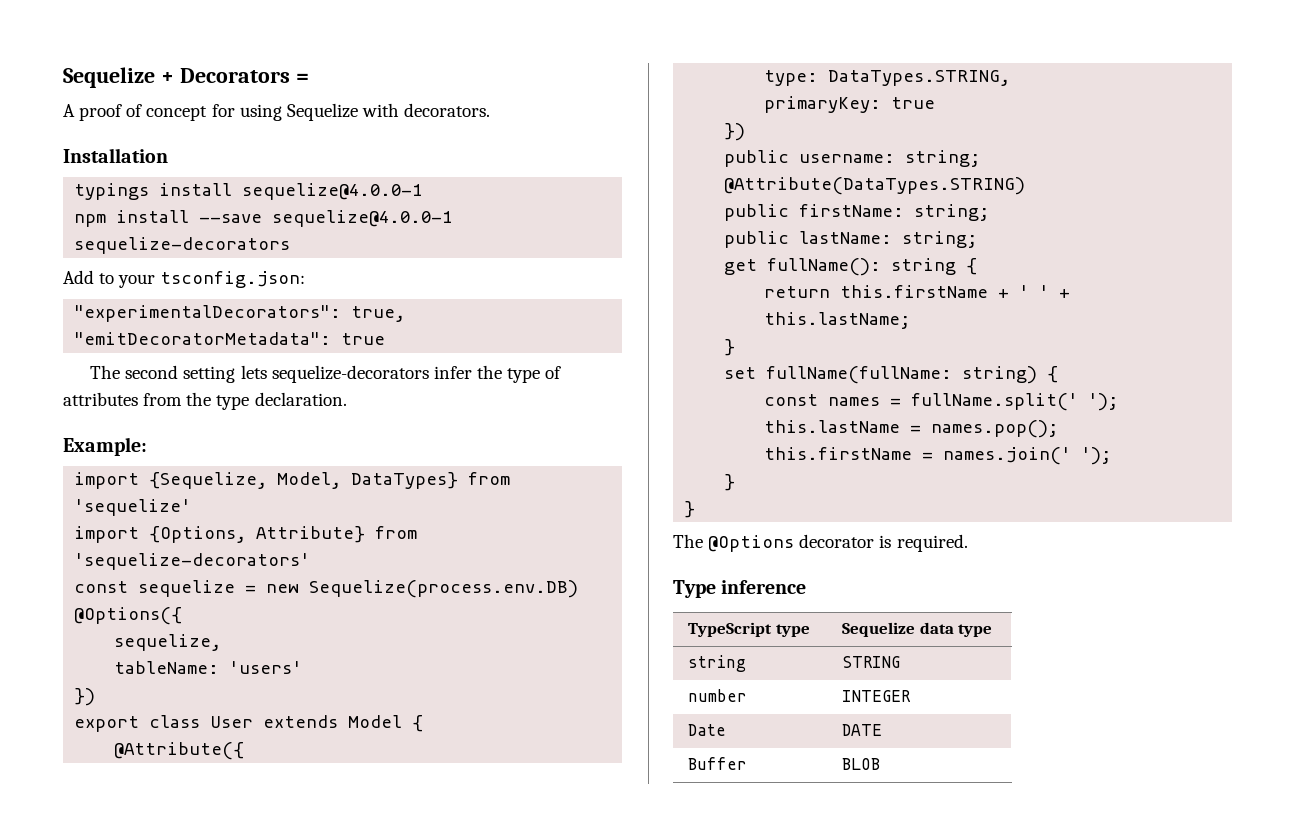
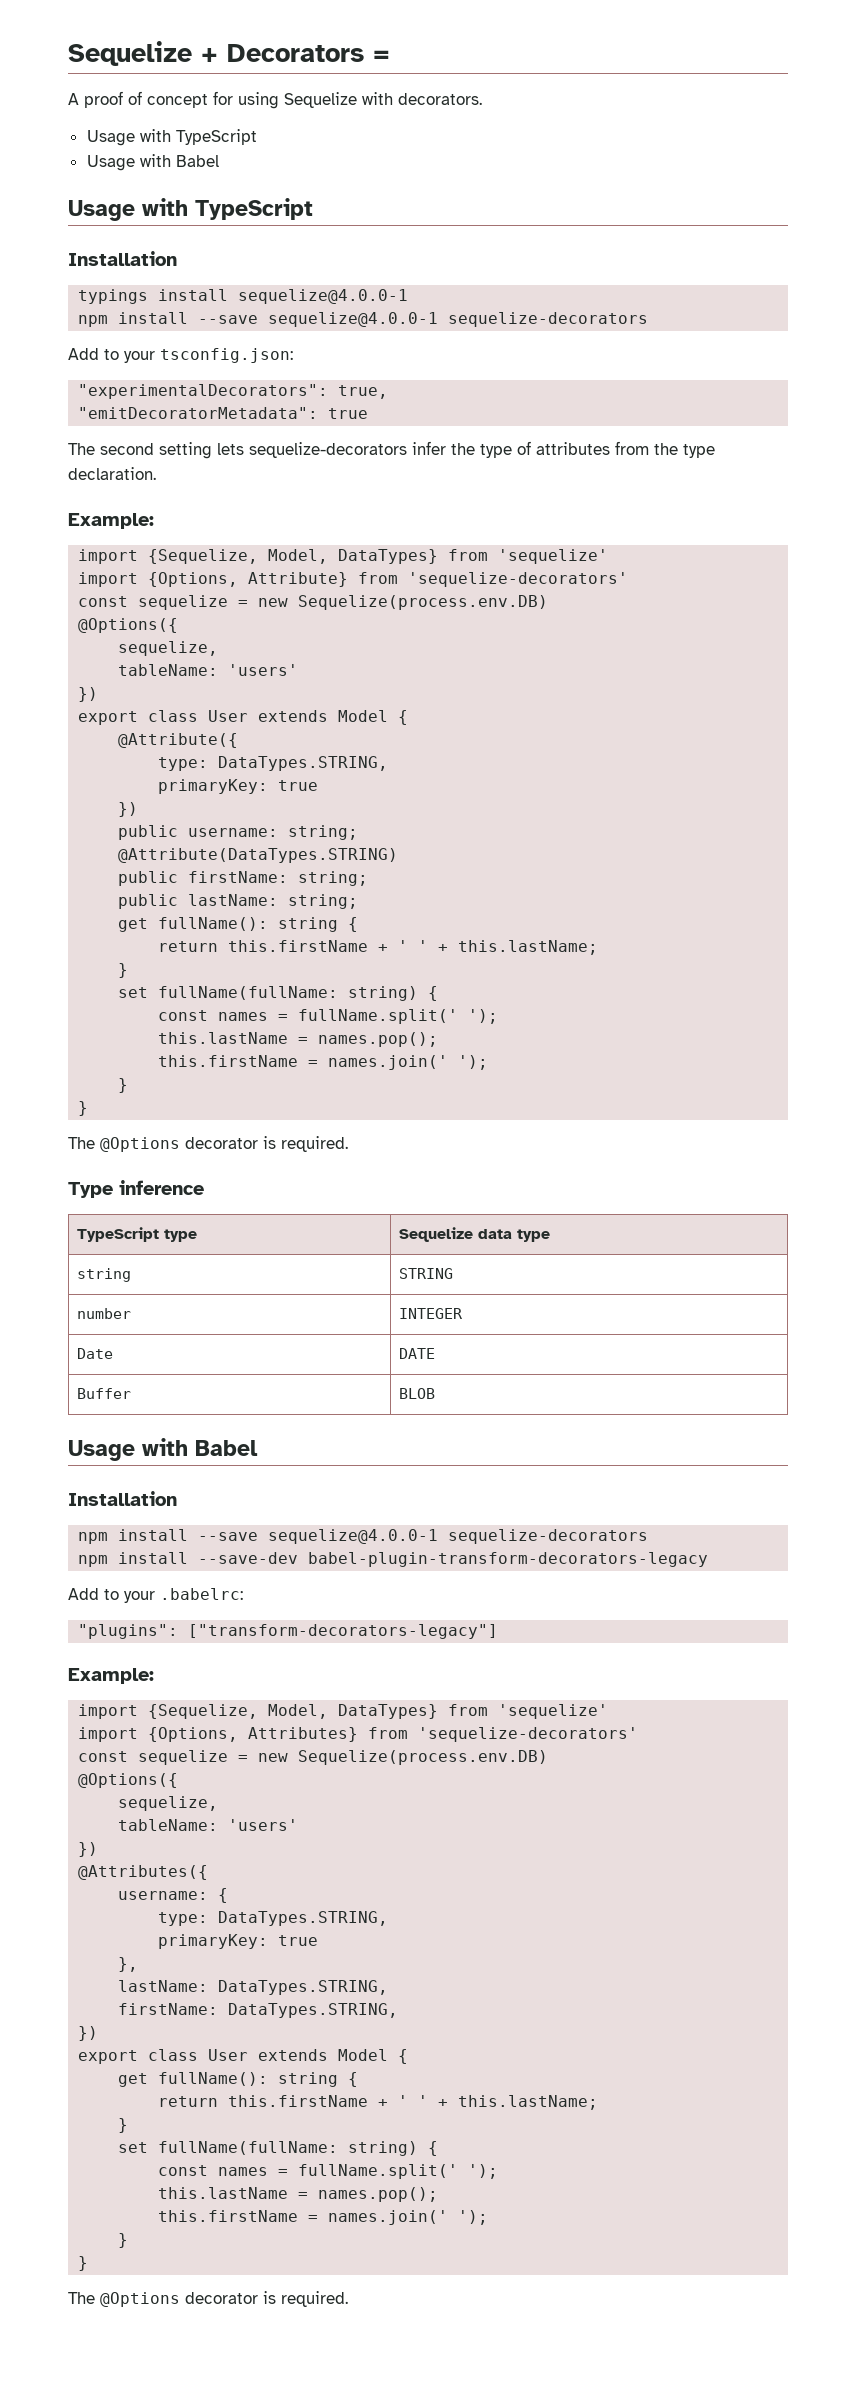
(491, 110) none -> [86,129,257,146] [86,154,219,171] [68,198,313,221] // Usage with TypeScript // Usage with Babel // Usage with TypeScript
(881, 764) none -> [68,1438,258,1461] [68,1491,177,1506] [78,1529,649,1544] [78,1552,709,1567] [68,1588,243,1603] [78,1624,499,1639] [68,1668,154,1684] [78,1704,609,1719] [78,1727,639,1742] [78,1750,549,1765] [78,1773,179,1788] [118,1796,219,1811] [118,1819,299,1831] [78,1842,99,1857] [78,1865,209,1880] [118,1888,229,1903] [158,1911,389,1926] [158,1934,319,1949] [118,1957,139,1972] [118,1980,389,1995] [118,2003,399,2018] [78,2026,99,2041] [78,2049,409,2064] [118,2072,359,2087] [158,2095,599,2110] [118,2118,129,2133] [118,2141,439,2156] [158,2164,499,2179] [158,2187,439,2202] [158,2210,489,2225] [118,2233,129,2248] [78,2256,89,2271] [68,2291,348,2307] // Usage with Babel // Installation // npm install --save sequelize@4.0.0-1 sequelize-decorators // npm install --save-dev babel-plugin-transform-decorators-legacy // Add to your .babelrc: // "plugins": ["transform-decorators-legacy"] // Example: // import {Sequelize, Model, DataTypes} from 'sequelize' // import {Options, Attributes} from 'sequelize-decorators' // const sequelize = new Sequelize(process.env.DB) // @Options({ // sequelize, // tableName: 'users' // }) // @Attributes({ // username: { // type: DataTypes.STRING, // primaryKey: true // }, // lastName: DataTypes.STRING, // firstName: DataTypes.STRING, // }) // export class User extends Model { // get fullName(): string { // return this.firstName + ' ' + this.lastName; // } // set fullName(fullName: string) { // const names = fullName.split(' '); // this.lastName = names.pop(); // this.firstName = names.join(' '); // } // } // The @Options decorator is required.

